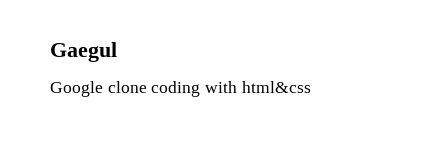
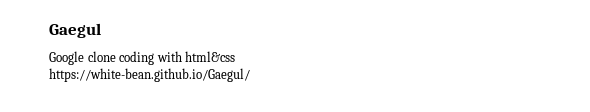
(311, 87) none -> [49,68,250,82] // https://white-bean.github.io/Gaegul/

